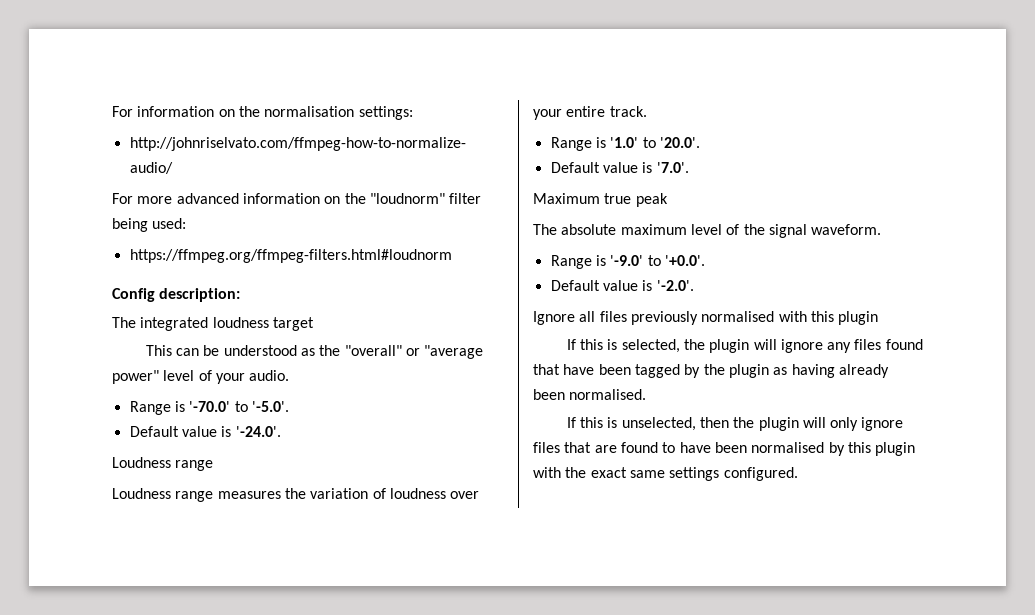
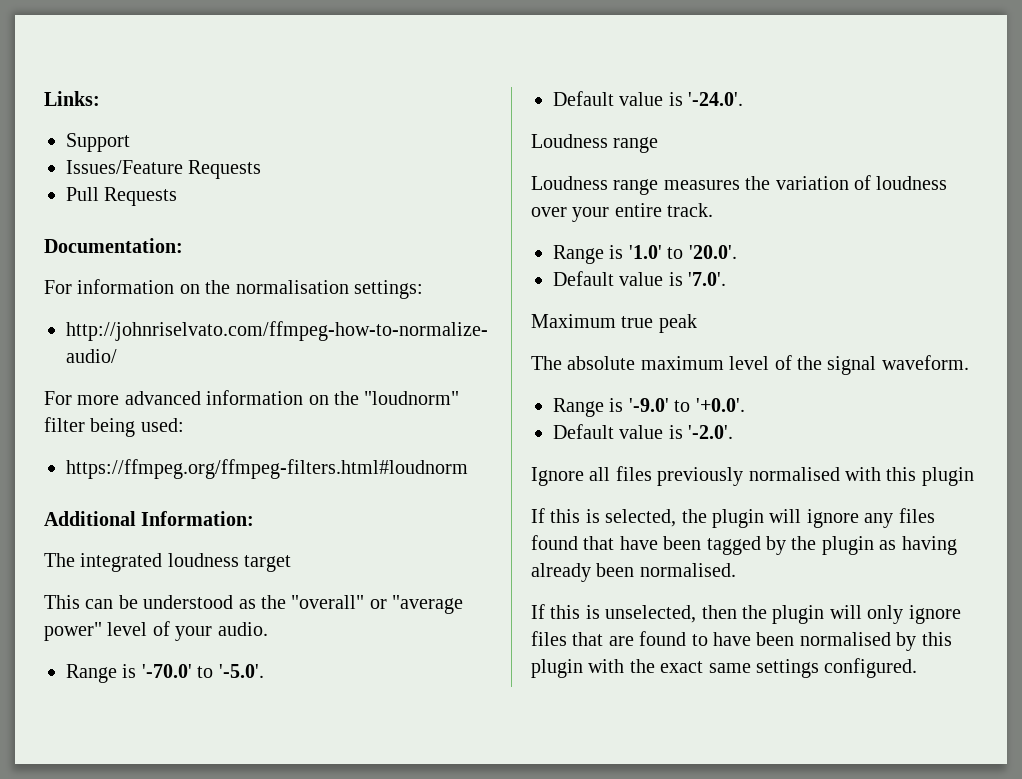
(112, 111) none -> [44,91,100,106] [66,133,130,152] [66,160,262,179] [66,187,178,206] [44,238,183,253] Links: // Support // Issues/Feature Requests // Pull Requests // Documentation: //
[112,288,241,302] Config description: -> [44,511,255,526] Additional Information:

